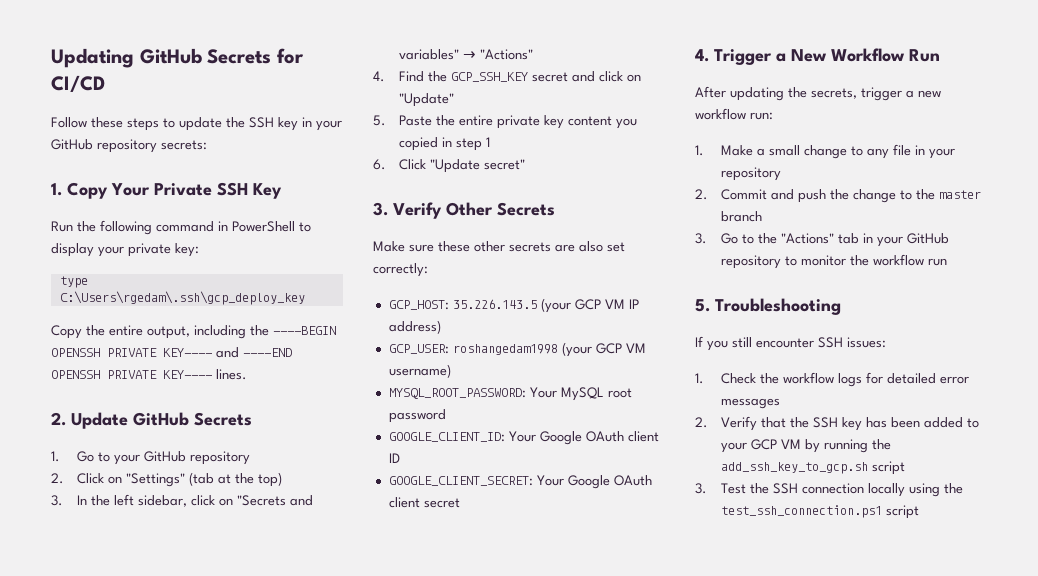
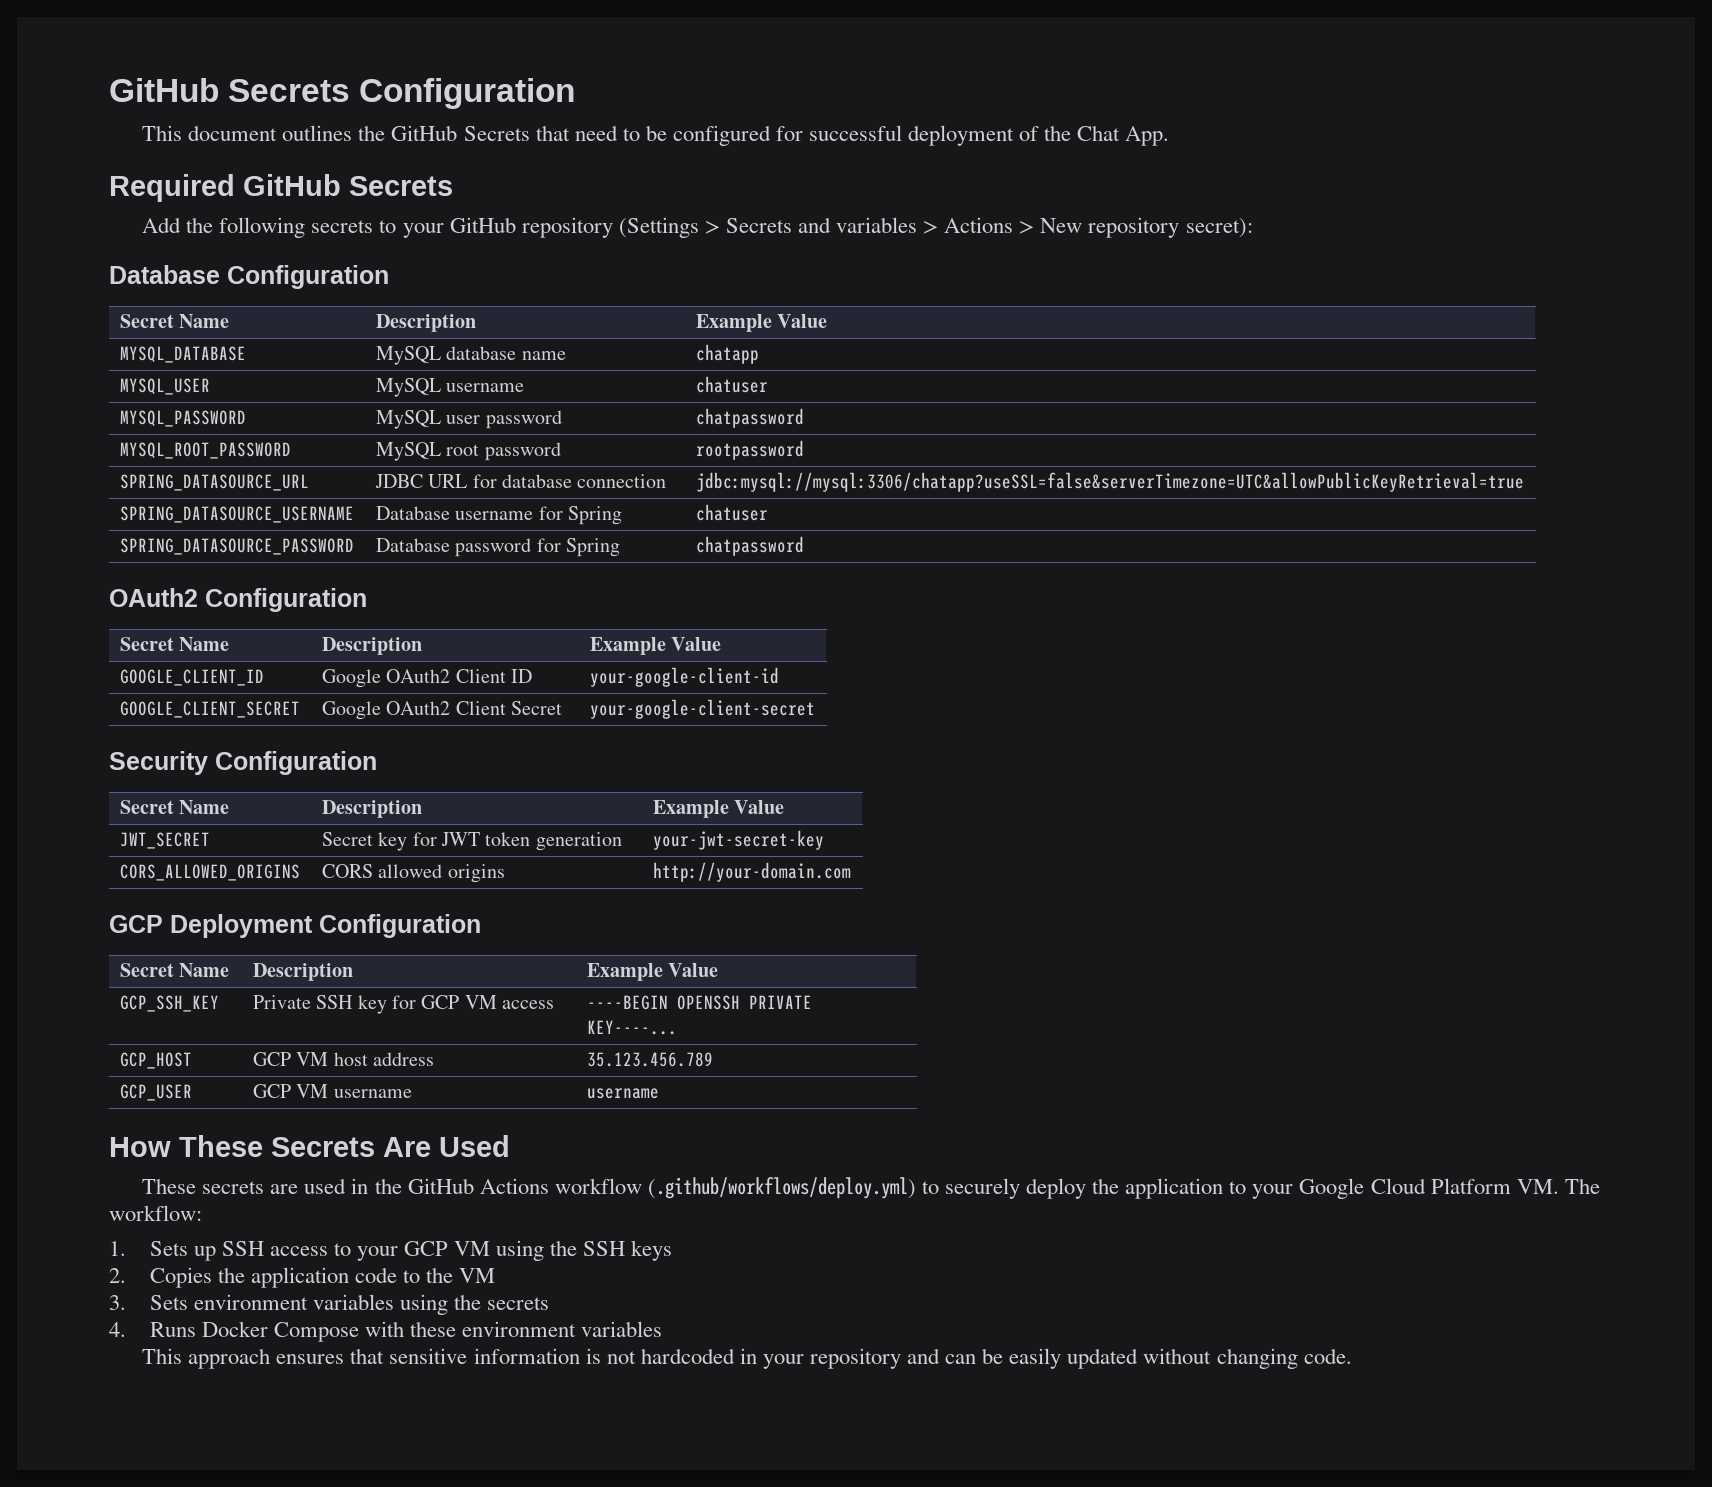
[51,48,304,68] [51,75,105,92] [51,117,342,131] [51,139,207,153] [51,182,282,199] [51,220,311,235] [51,243,199,257] [59,276,88,288] [59,291,305,305] [51,325,336,339] [51,347,292,358] [51,369,247,380] [51,412,252,429] [51,451,250,465] [51,472,282,487] [51,494,313,507] [398,49,533,60] [373,71,641,82] [398,93,454,107] [373,115,637,129] [398,137,490,151] [373,159,525,173] [373,202,555,219] [373,241,625,252] [373,263,428,277] [388,298,639,313] [388,320,441,334] [388,342,646,357] [388,364,451,378] [388,387,632,401] [388,409,446,423] [388,431,659,445] [388,453,400,463] [388,475,652,489] [388,497,460,508] [695,48,940,65] [695,86,941,101] [695,108,773,120] [695,144,955,159] [720,167,781,181] [695,189,981,203] [720,211,762,222] [695,233,949,247] [720,254,947,269] [695,298,841,315] [695,336,886,351] [695,372,969,387] [720,398,780,409] [695,416,979,431] [720,439,891,453] [720,461,905,475] [695,483,963,497] [720,505,919,519] Updating GitHub Secrets for CI/CD // Follow these steps to update the SSH key in your GitHub repository secrets: // 1. Copy Your Private SSH Key // Run the following command in PowerShell to display your private key: // type C:\Users\rgedam\.ssh\gcp_deploy_key // Copy the entire output, including the ----BEGIN OPENSSH PRIVATE KEY---- and ----END OPENSSH PRIVATE KEY---- lines. // 2. Update GitHub Secrets // 1. Go to your GitHub repository // 2. Click on "Settings" (tab at the top) // 3. In the left sidebar, click on "Secrets and variables" → "Actions" // 4. Find the GCP_SSH_KEY secret and click on "Update" // 5. Paste the entire private key content you copied in step 1 // 6. Click "Update secret" // 3. Verify Other Secrets // Make sure these other secrets are also set correctly: // GCP_HOST: 35.226.143.5 (your GCP VM IP address) // GCP_USER: roshangedam1998 (your GCP VM username) // MYSQL_ROOT_PASSWORD: Your MySQL root password // GOOGLE_CLIENT_ID: Your Google OAuth client ID // GOOGLE_CLIENT_SECRET: Your Google OAuth client secret // 4. Trigger a New Workflow Run // After updating the secrets, trigger a new workflow run: // 1. Make a small change to any file in your repository // 2. Commit and push the change to the master branch // 3. Go to the "Actions" tab in your GitHub repository to monitor the workflow run // 5. Troubleshooting // If you still encounter SSH issues: // 1. Check the workflow logs for detailed error messages // 2. Verify that the SSH key has been added to your GCP VM by running the add_ssh_key_to_gcp.sh script // 3. Test the SSH connection locally using the test_ssh_connection.ps1 script -> [109,78,576,109] [142,125,1170,146] [109,174,453,202] [142,217,1253,238] [109,265,389,289] [119,314,230,328] [375,314,476,332] [695,314,828,332] [119,346,246,363] [375,346,566,365] [695,344,759,364] [119,378,210,395] [375,378,525,397] [695,376,768,393] [119,410,246,427] [375,410,562,429] [695,408,804,428] [119,442,291,459] [375,442,561,461] [695,440,804,460] [119,474,309,491] [374,474,667,488] [695,472,1524,492] [119,506,354,523] [375,506,623,525] [695,504,768,521] [119,538,354,555] [375,538,621,557] [695,536,804,556] [109,588,367,612] [119,637,230,651] [321,637,422,655] [589,637,722,655] [119,669,264,686] [321,669,533,688] [589,667,779,687] [119,701,300,718] [321,701,563,720] [589,699,815,719] [109,751,377,775] [119,800,230,814] [321,800,422,818] [652,800,785,818] [119,832,210,849] [321,832,622,851] [652,830,824,850] [119,864,300,881] [321,864,505,883] [652,862,851,882] [109,914,481,938] [119,963,230,977] [252,963,353,981] [586,963,719,981] [119,995,219,1012] [252,995,555,1014] [586,995,812,1010] [586,1020,677,1035] [119,1052,192,1069] [252,1052,435,1066] [586,1052,713,1067] [119,1084,192,1101] [252,1084,412,1098] [586,1088,659,1099] [109,1135,510,1157] [142,1177,1600,1199] [109,1205,202,1221] [109,1240,673,1261] [109,1267,495,1288] [109,1294,549,1315] [109,1321,662,1342] [142,1348,1352,1369] GitHub Secrets Configuration // This document outlines the GitHub Secrets that need to be configured for successful deployment of the Chat App. // Required GitHub Secrets // Add the following secrets to your GitHub repository (Settings > Secrets and variables > Actions > New repository secret): // Database Configuration // Secret Name | Description | Example Value // MYSQL_DATABASE | MySQL database name | chatapp // MYSQL_USER | MySQL username | chatuser // MYSQL_PASSWORD | MySQL user password | chatpassword // MYSQL_ROOT_PASSWORD | MySQL root password | rootpassword // SPRING_DATASOURCE_URL | JDBC URL for database connection | jdbc:mysql://mysql:3306/chatapp?useSSL=false&serverTimezone=UTC&allowPublicKeyRetrieval=true // SPRING_DATASOURCE_USERNAME | Database username for Spring | chatuser // SPRING_DATASOURCE_PASSWORD | Database password for Spring | chatpassword // OAuth2 Configuration // Secret Name | Description | Example Value // GOOGLE_CLIENT_ID | Google OAuth2 Client ID | your-google-client-id // GOOGLE_CLIENT_SECRET | Google OAuth2 Client Secret | your-google-client-secret // Security Configuration // Secret Name | Description | Example Value // JWT_SECRET | Secret key for JWT token generation | your-jwt-secret-key // CORS_ALLOWED_ORIGINS | CORS allowed origins | http://your-domain.com // GCP Deployment Configuration // Secret Name | Description | Example Value // GCP_SSH_KEY | Private SSH key for GCP VM access | ----BEGIN OPENSSH PRIVATE KEY----... // GCP_HOST | GCP VM host address | 35.123.456.789 // GCP_USER | GCP VM username | username // How These Secrets Are Used // These secrets are used in the GitHub Actions workflow (.github/workflows/deploy.yml) to securely deploy the application to your Google Cloud Platform VM. The workflow: // 1. Sets up SSH access to your GCP VM using the SSH keys // 2. Copies the application code to the VM // 3. Sets environment variables using the secrets // 4. Runs Docker Compose with these environment variables // This approach ensures that sensitive information is not hardcoded in your repository and can be easily updated without changing code.

